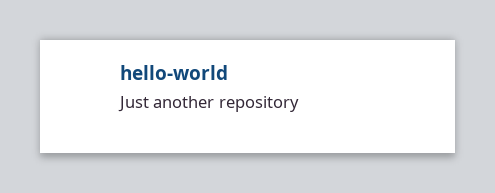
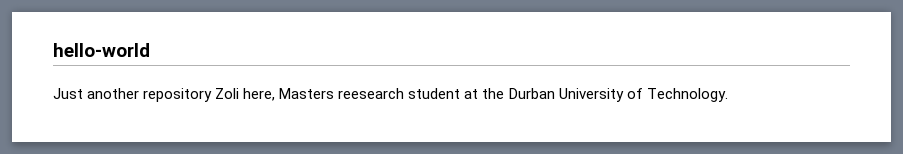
(299, 104) none -> [215,88,728,102] Zoli here, Masters reesearch student at the Durban University of Technology.

